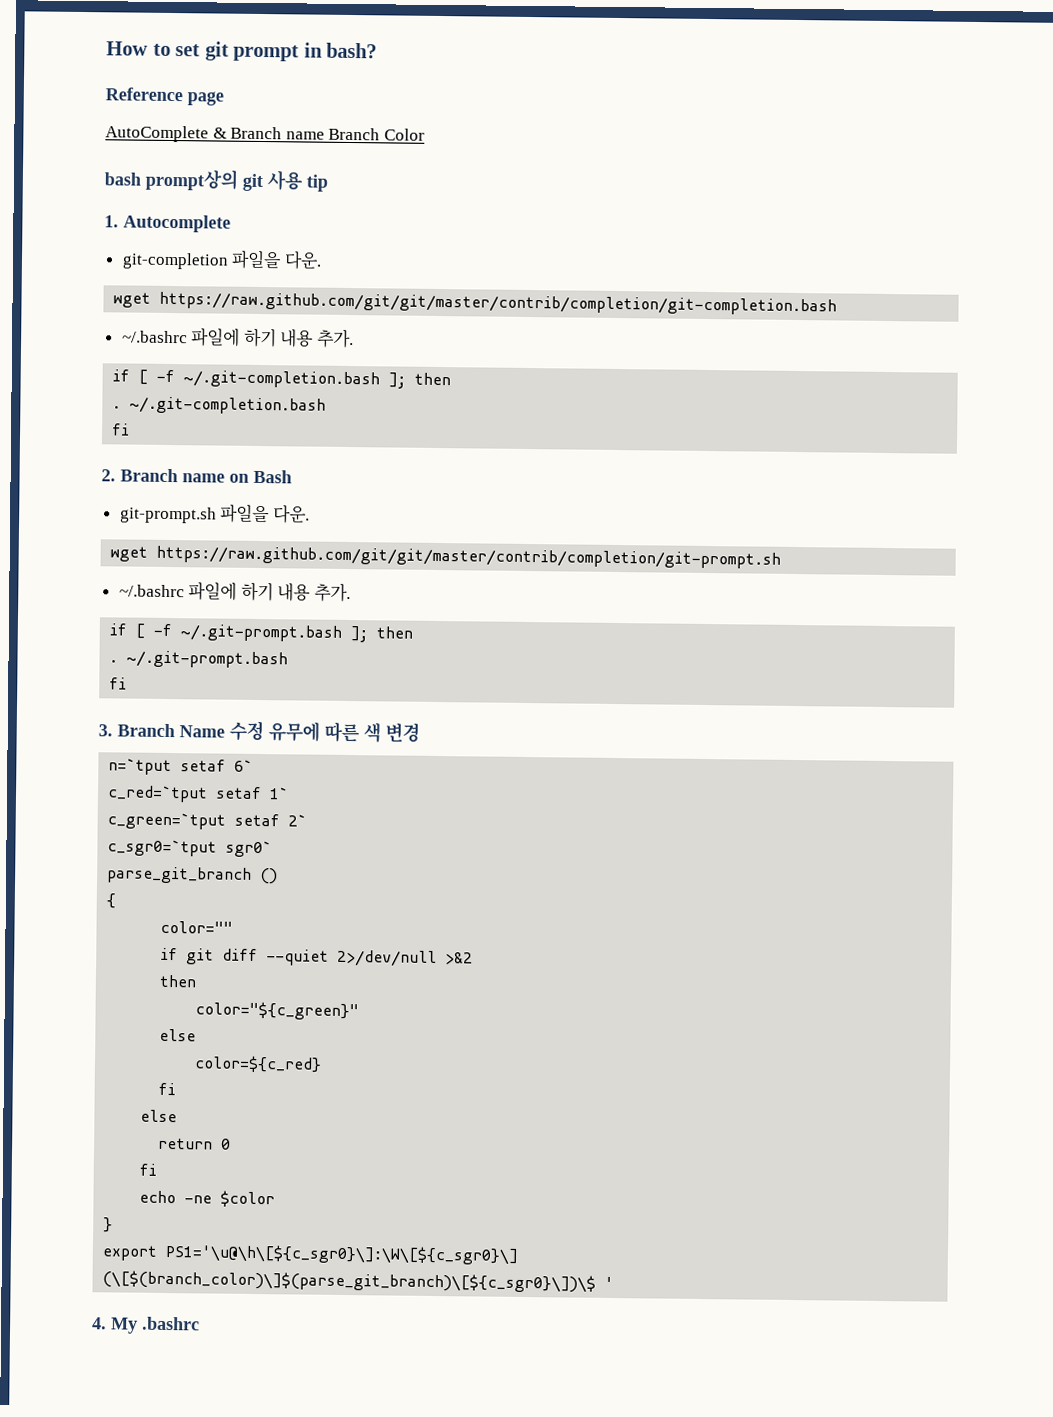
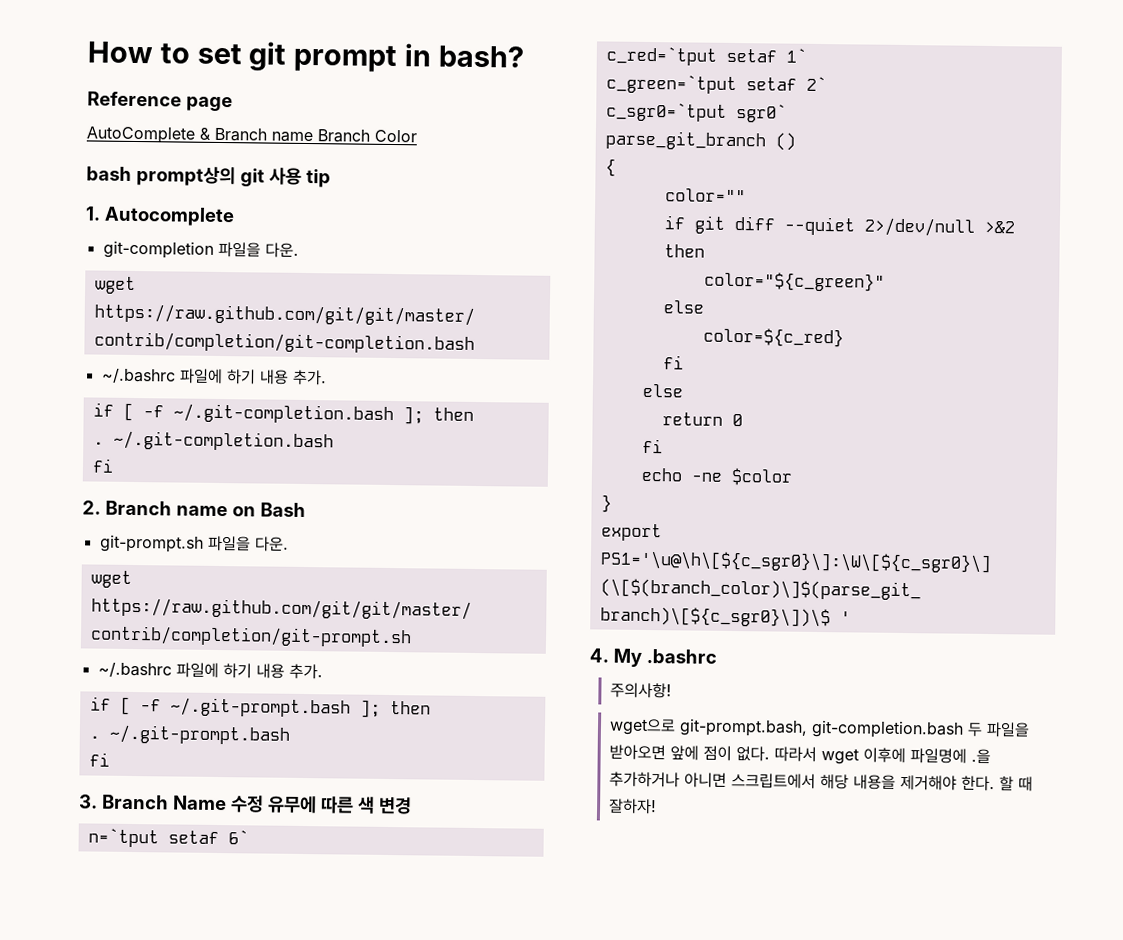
(200, 1323) none -> [609,682,672,699] [608,718,1030,739] [608,744,991,765] [608,771,1033,792] [607,798,657,815] // 주의사항! // wget으로 git-prompt.bash, git-completion.bash 두 파일을 받아오면 앞에 점이 없다. 따라서 wget 이후에 파일명에 .을 추가하거나 아니면 스크립트에서 해당 내용을 제거해야 한다. 할 때 잘하자!

